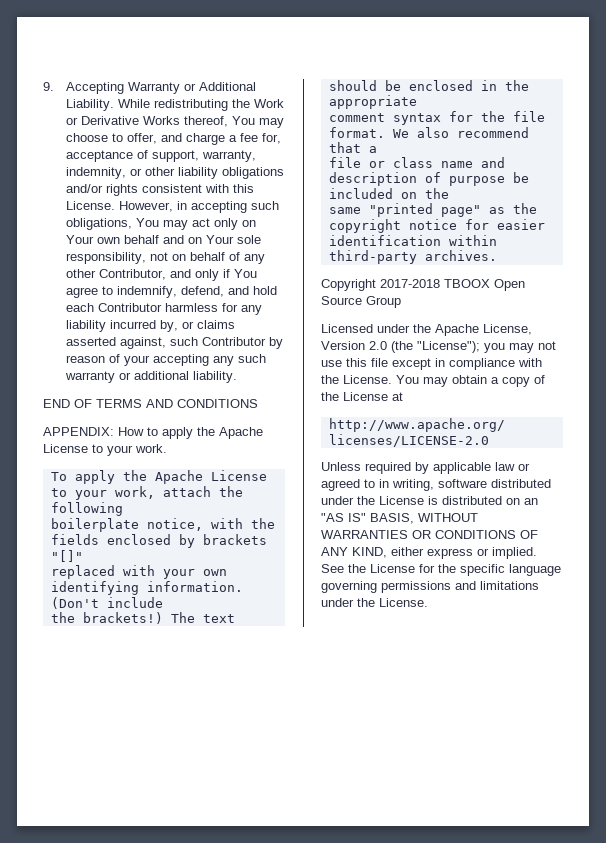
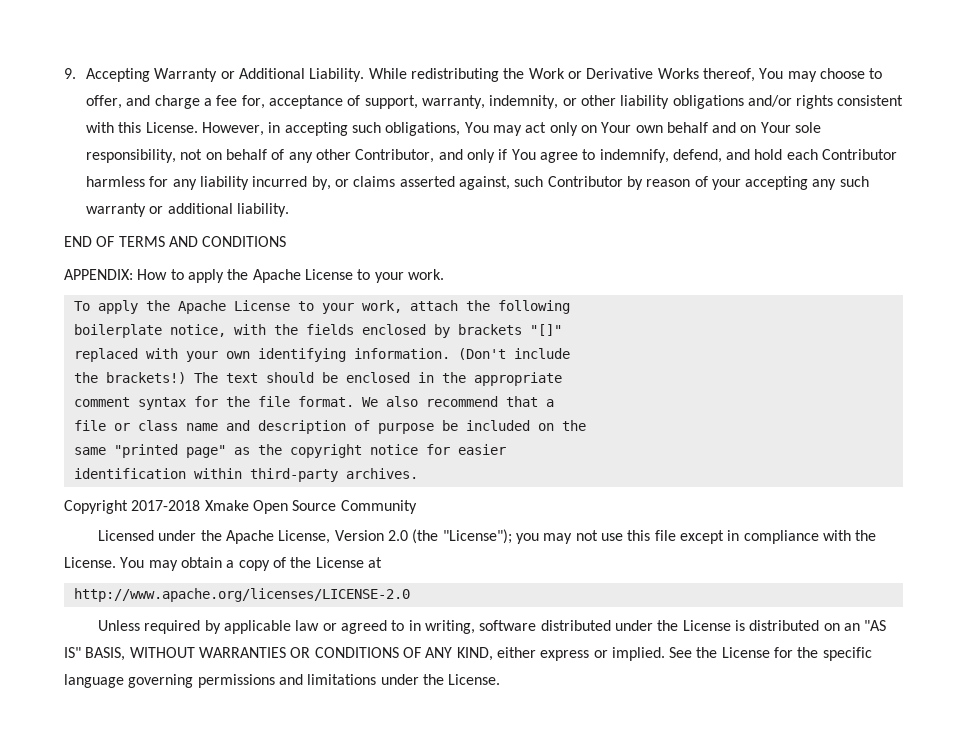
[444,279,490,288] TBOOX -> [204,500,249,511] Xmake
[366,296,401,308] Group -> [340,500,417,514] Community

